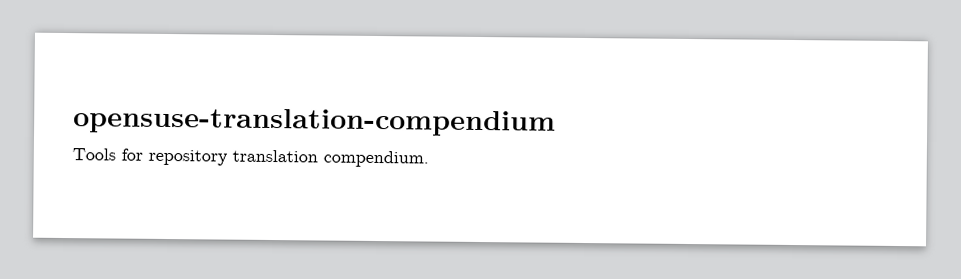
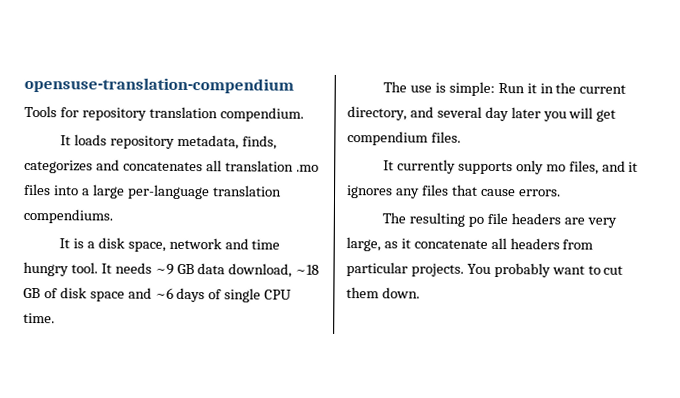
(429, 159) none -> [60,134,277,150] [24,159,319,174] [24,183,282,200] [23,208,113,224] [59,237,281,252] [23,261,320,278] [23,287,293,303] [23,312,55,324] [383,81,627,96] [347,106,617,122] [347,131,461,146] [383,159,639,175] [347,184,561,199] [382,212,617,228] [346,237,594,252] [346,262,624,278] [346,287,420,299] // It loads repository metadata, finds, categorizes and concatenates all translation .mo files into a large per-language translation compendiums. // It is a disk space, network and time hungry tool. It needs ~9 GB data download, ~18 GB of disk space and ~6 days of single CPU time. // The use is simple: Run it in the current directory, and several day later you will get compendium files. // It currently supports only mo files, and it ignores any files that cause errors. // The resulting po file headers are very large, as it concatenate all headers from particular projects. You probably want to cut them down.

